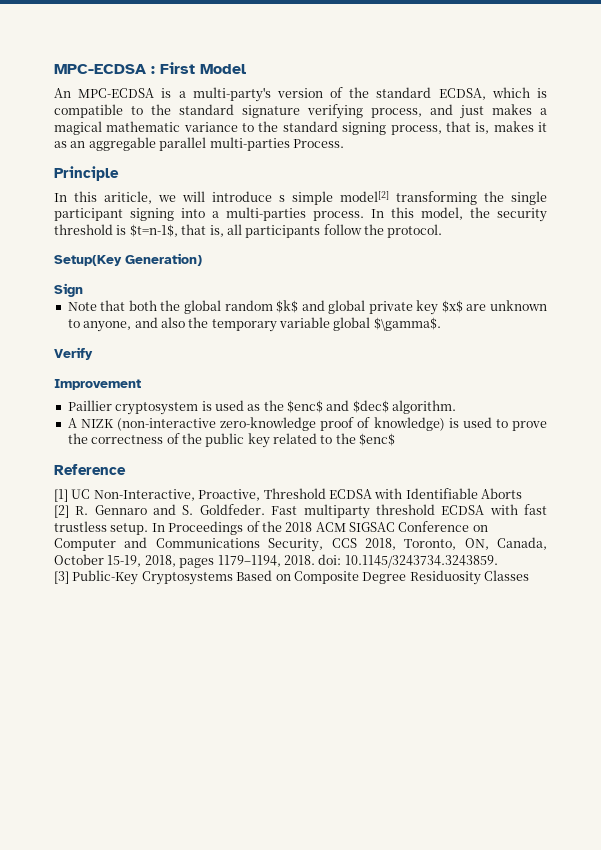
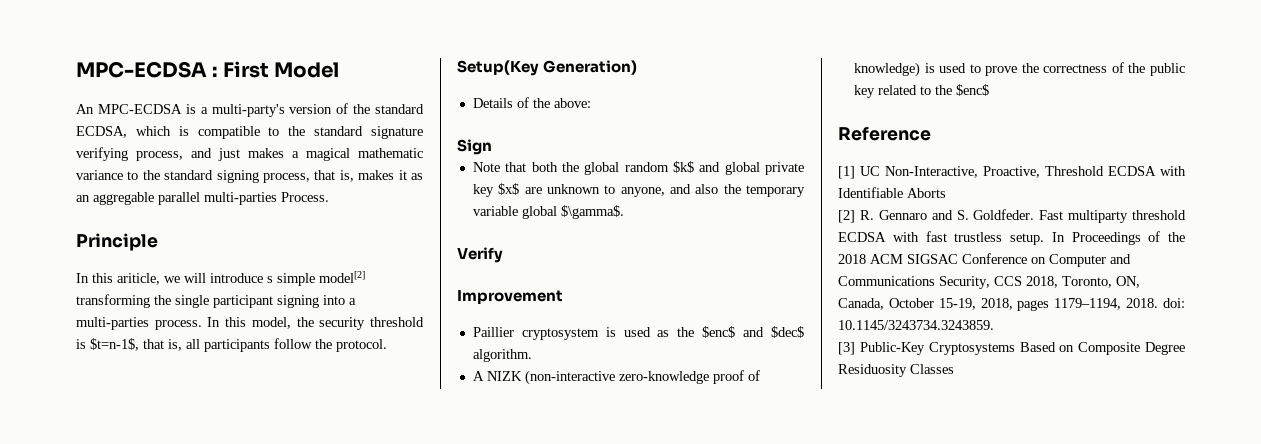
(202, 259) none -> [472,97,591,108] // Details of the above:

